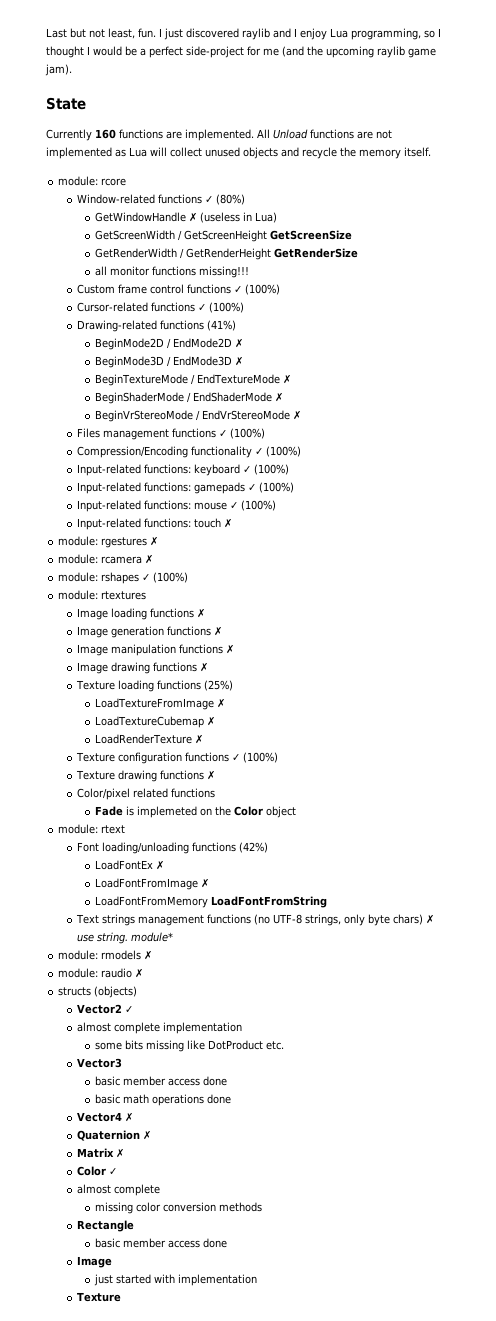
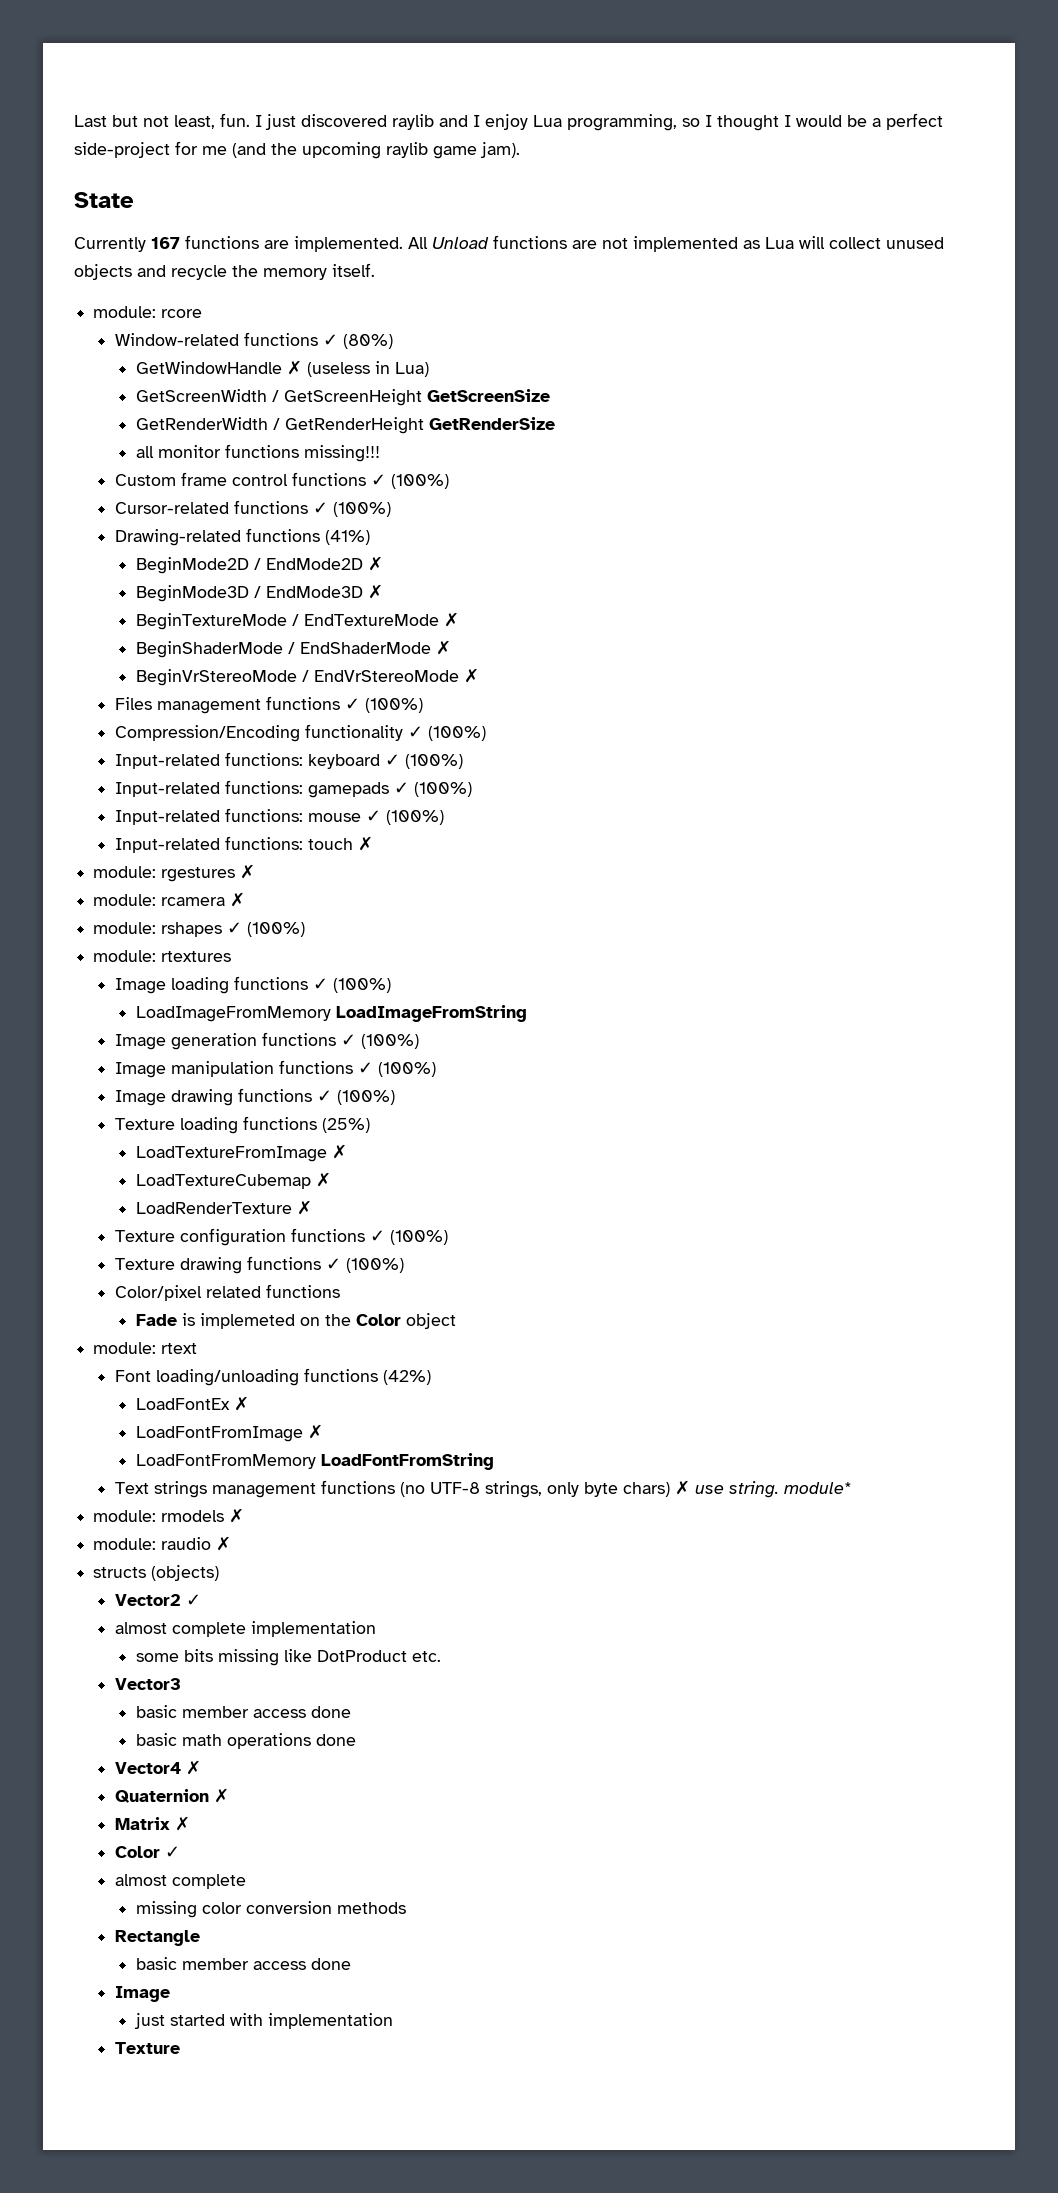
[95,129,116,139] 160 -> [151,237,180,249] 167
[196,608,205,618] ✗ -> [312,978,391,993] [135,1005,527,1022] ✓ (100%) // LoadImageFromMemory LoadImageFromString
[213,626,222,636] ✗ -> [340,1034,419,1049] ✓ (100%)
[225,644,234,654] ✗ -> [357,1062,436,1077] ✓ (100%)
[199,662,208,672] ✗ -> [316,1090,395,1105] ✓ (100%)
[206,770,215,780] ✗ -> [325,1258,404,1273] ✓ (100%)

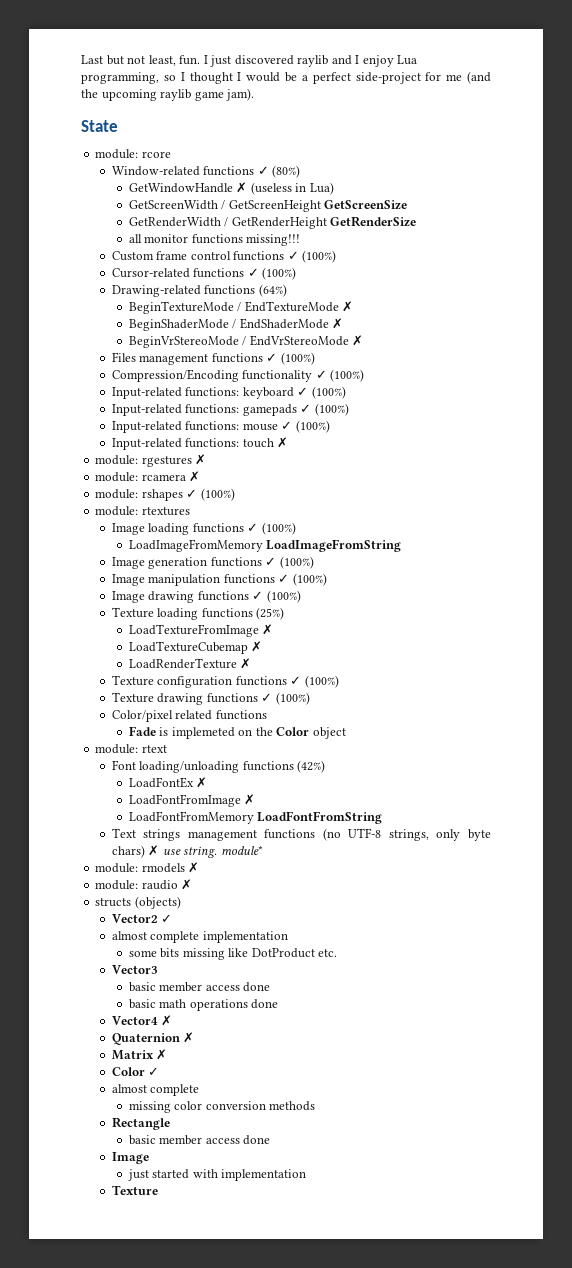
[74,235,944,252] [74,263,375,280] // Currently 167 functions are implemented. All Unload functions are not implemented as Lua will collect unused objects and recycle the memory itself. -> (118, 126) none
[324,530,370,545] [135,556,383,574] [135,584,383,602] (41%) // BeginMode2D / EndMode2D ✗ // BeginMode3D / EndMode3D ✗ -> [258,284,287,297] (64%)

